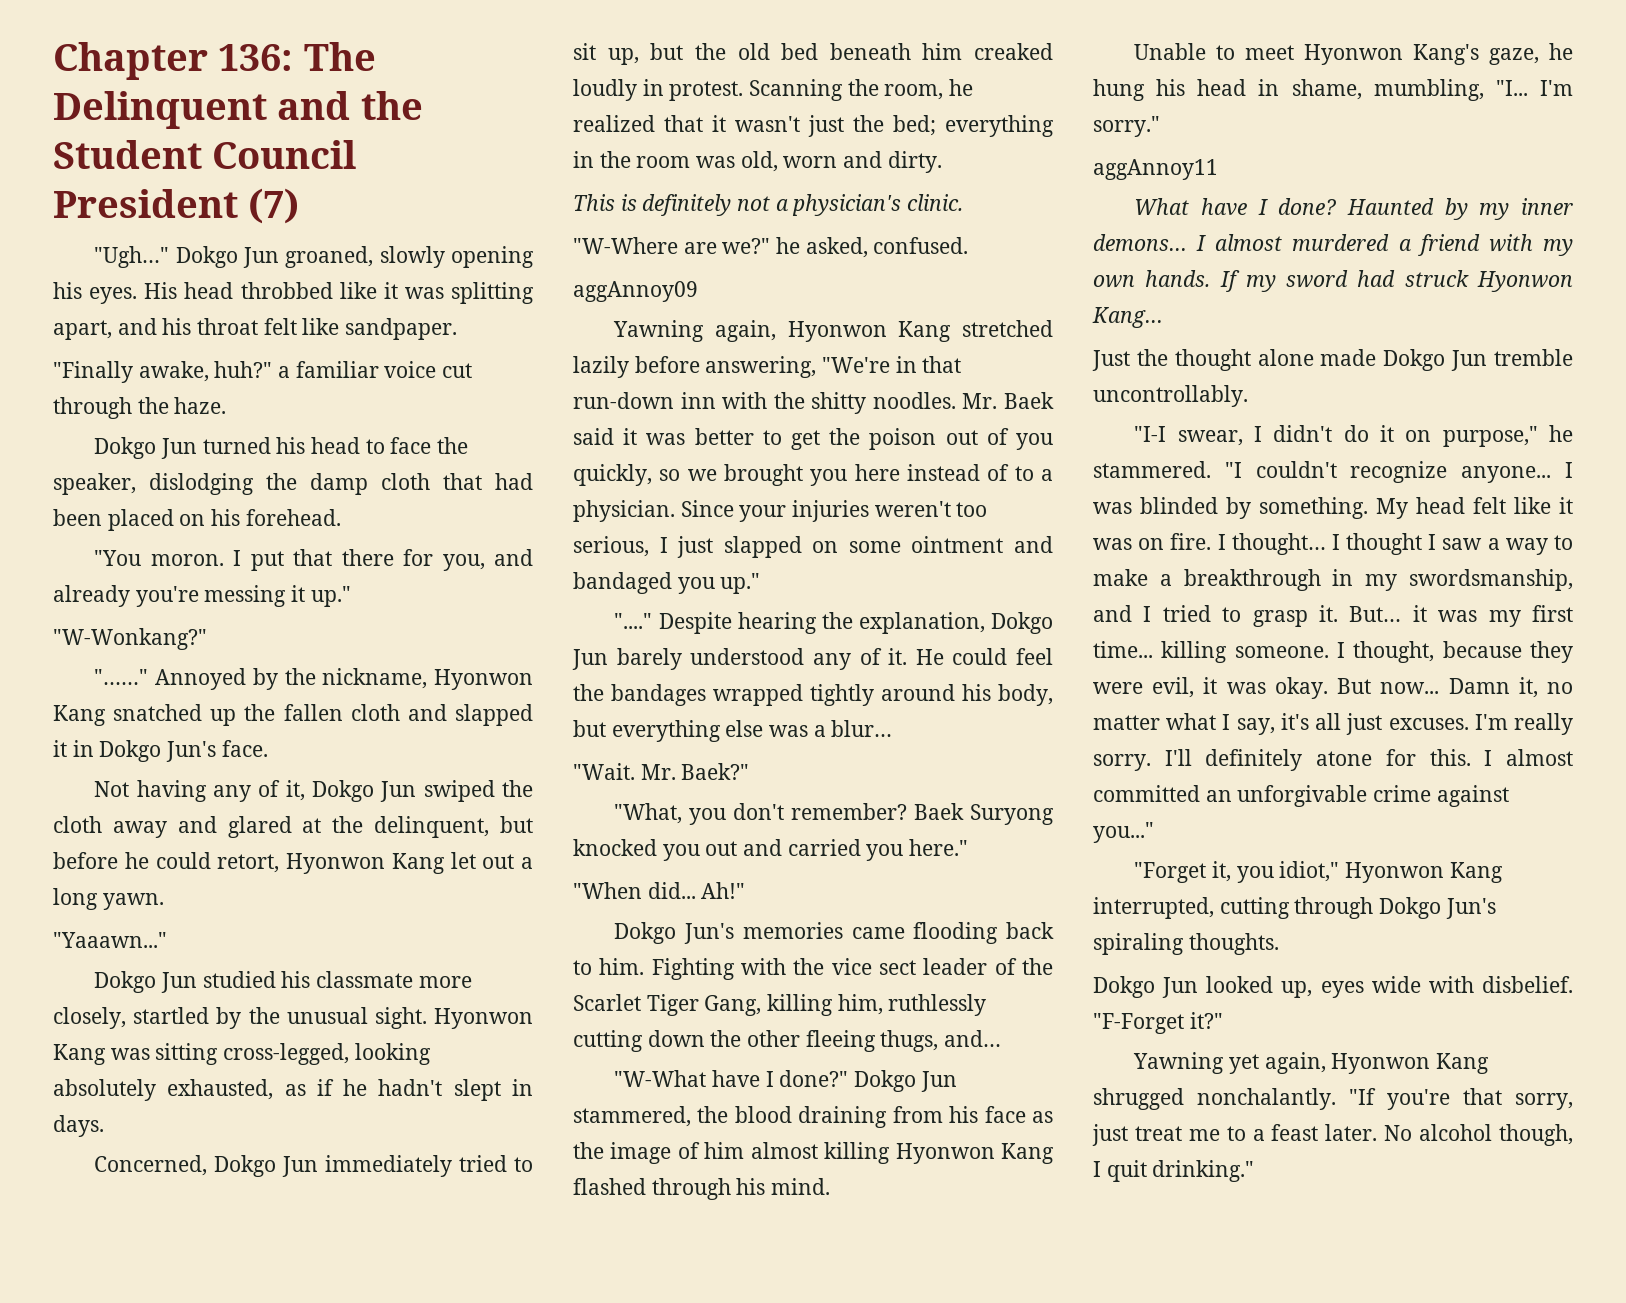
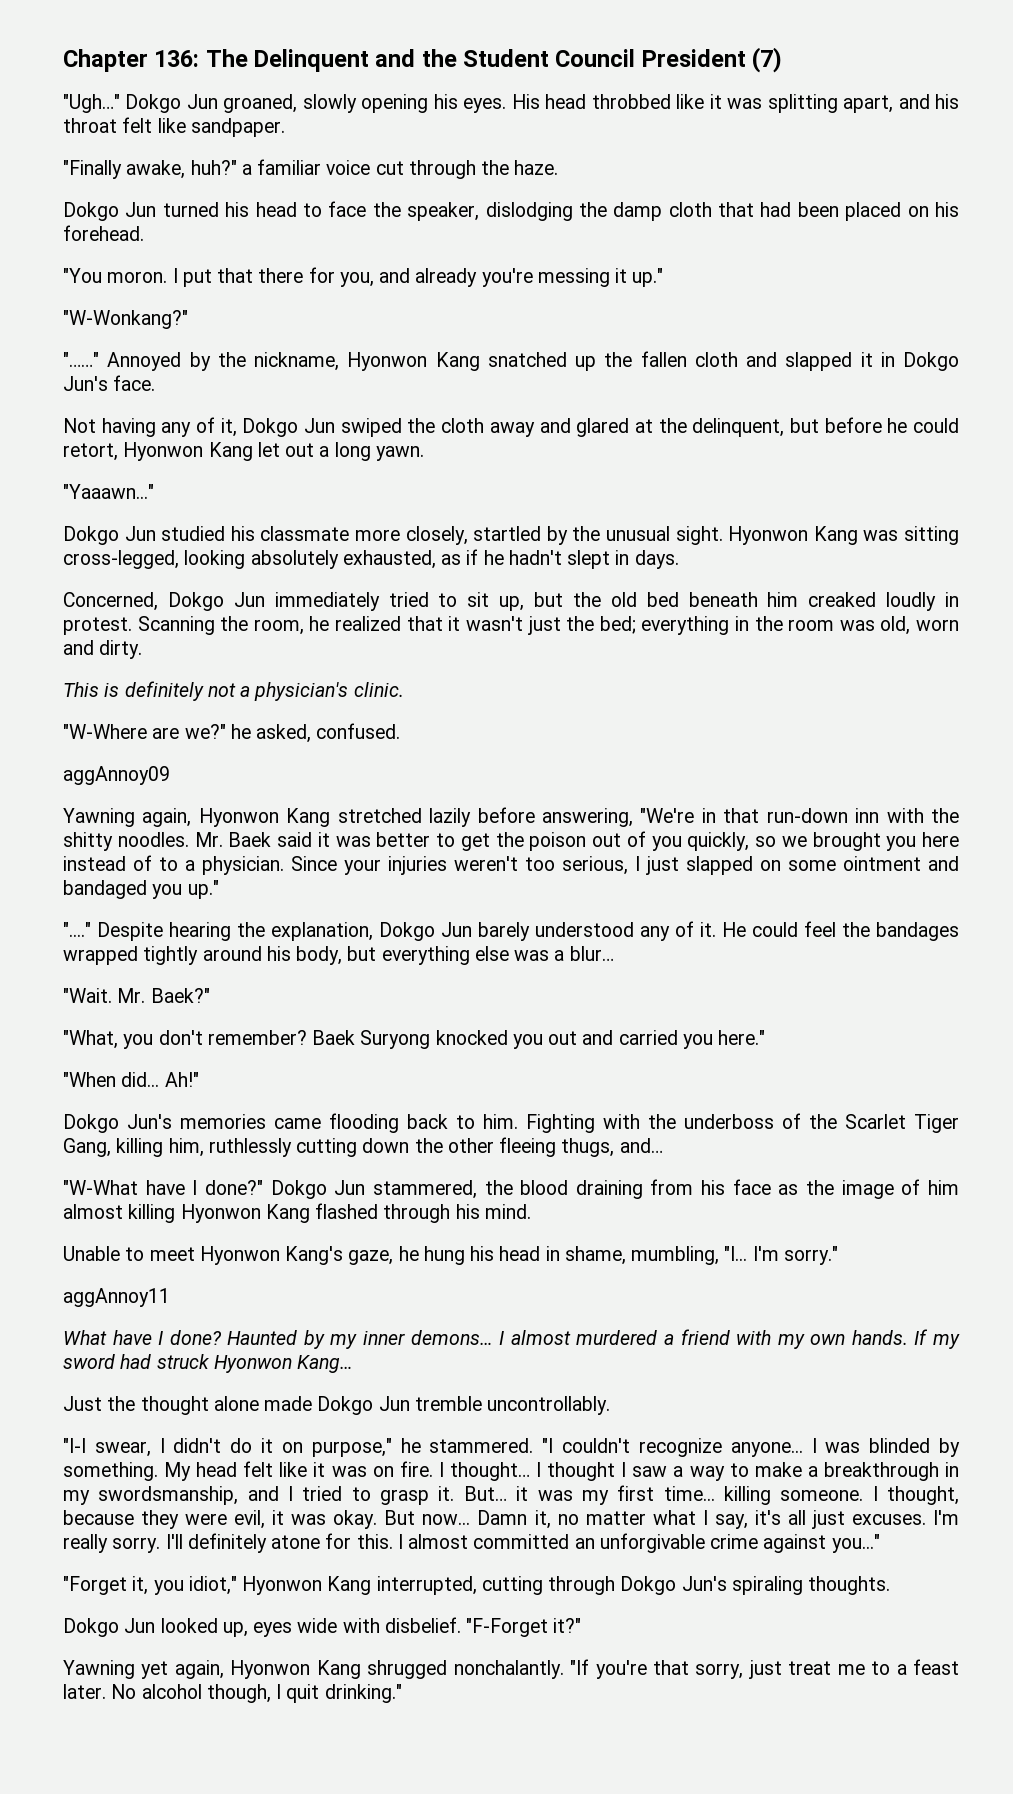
[831,958,988,975] vice sect leader -> [684,1114,774,1129] underboss

